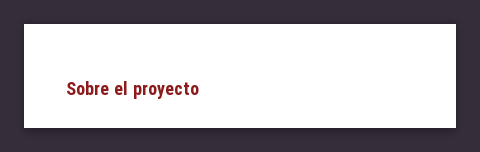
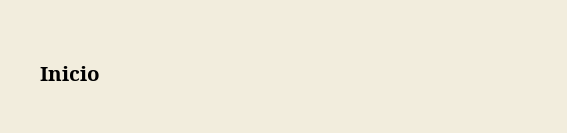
[66,81,199,99] Sobre el proyecto -> [40,66,100,81] Inicio

